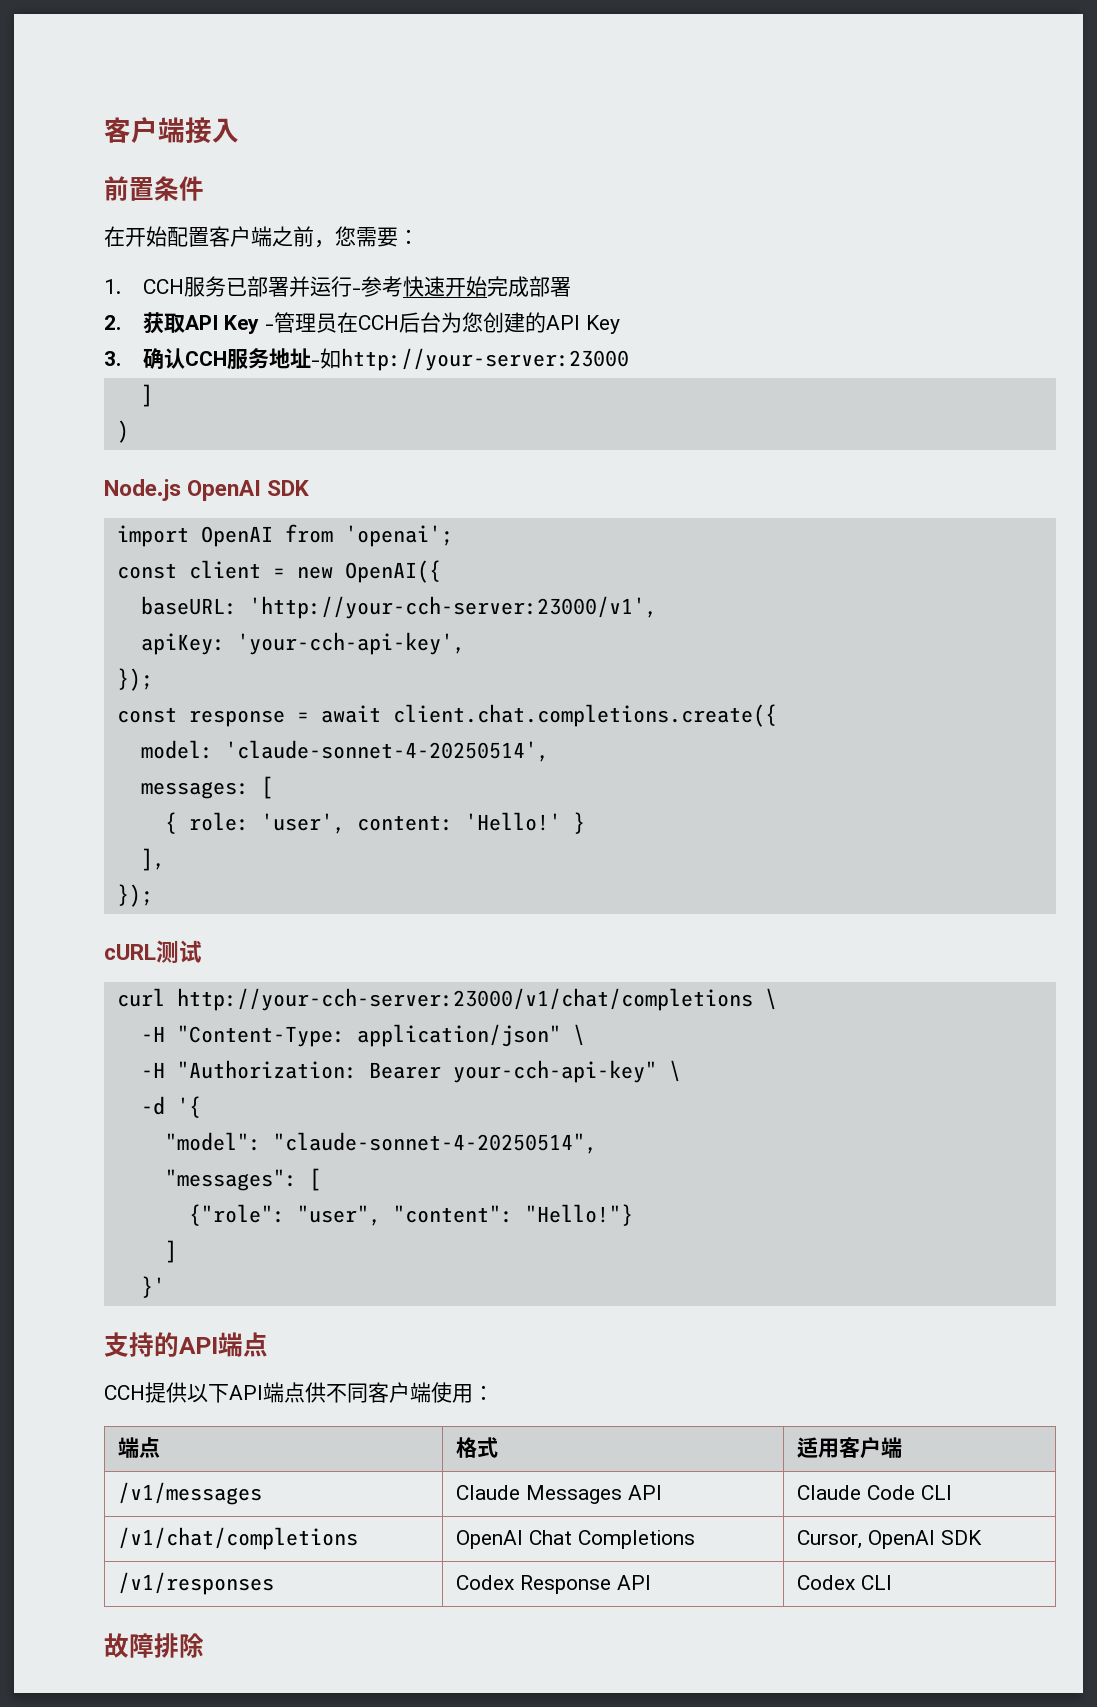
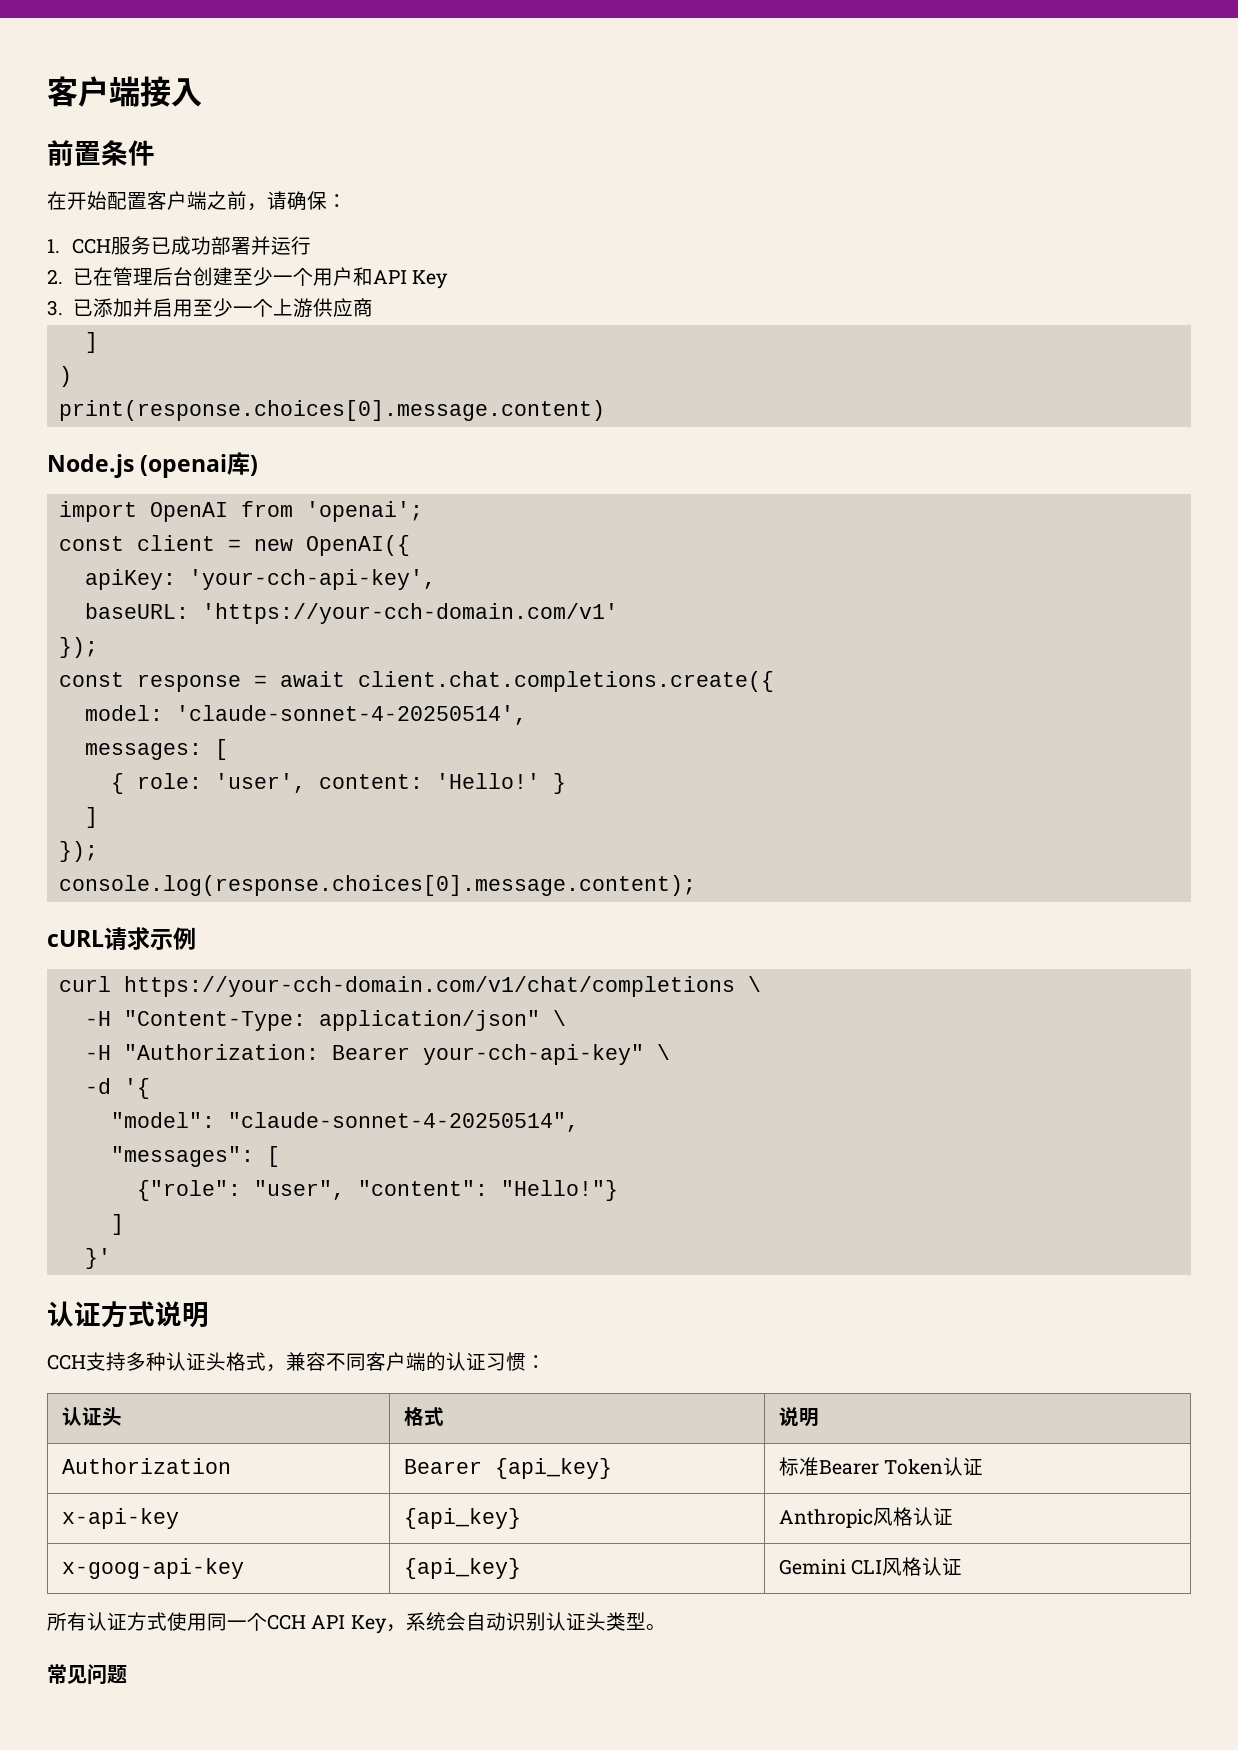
[335,226,398,247] 您需要 -> [267,191,327,211] 请确保
(247, 287) none -> [171,236,212,255] 成功
[351,276,571,297] [104,312,620,334] [104,348,629,371] -参考快速开始完成部署 // 2.获取API Key -管理员在CCH后台为您创建的API Key // 3.确认CCH服务地址-如http://your-server:23000 -> [47,267,449,289] [47,298,373,318] // 2.已在管理后台创建至少一个用户和API Key // 3.已添加并启用至少一个上游供应商
(129, 431) none -> [58,400,605,421] // print(response.choices[0].message.content)
[187,480,310,501] OpenAI SDK -> [140,452,259,478] (openai库)
[140,596,657,619] // baseURL: 'http://your-cch-server:23000/v1', -> (410, 545) none
(465, 643) none -> [84,603,618,624] // baseURL: 'https://your-cch-domain.com/v1'
[140,848,165,871] [116,884,153,907] ], // }); -> [84,807,98,828] [58,841,98,862] [58,875,696,896] ] // }); // console.log(response.choices[0].message.content);
[156,940,202,963] 测试 -> [104,927,196,951] 请求示例
[176,988,753,1011] http://your-cch-server:23000/v1/chat/completions -> [123,976,735,997] https://your-cch-domain.com/v1/chat/completions
[104,1332,268,1357] [104,1382,494,1403] [118,1437,161,1458] 支持的API端点 // CCH提供以下API端点供不同客户端使用： // 端点 -> [47,1301,209,1328] [47,1352,546,1372] [62,1407,123,1426] 认证方式说明 // CCH支持多种认证头格式，兼容不同客户端的认证习惯： // 认证头
[797,1437,903,1459] [118,1482,263,1505] [456,1485,663,1504] [797,1485,953,1500] [118,1527,359,1550] [456,1530,696,1549] [797,1530,983,1549] [118,1572,275,1595] [456,1575,652,1594] [797,1575,893,1590] [104,1633,204,1658] 适用客户端 // /v1/messages | Claude Messages API | Claude Code CLI // /v1/chat/completions | OpenAI Chat Completions | Cursor, OpenAI SDK // /v1/responses | Codex Response API | Codex CLI // 故障排除 -> [779,1407,820,1427] [62,1458,232,1474] [404,1458,613,1479] [779,1457,984,1476] [62,1508,180,1529] [404,1508,522,1529] [779,1507,954,1528] [62,1558,245,1579] [404,1558,522,1579] [779,1557,963,1576] [47,1612,666,1634] [47,1664,127,1685] 说明 // Authorization | Bearer {api_key} | 标准Bearer Token认证 // x-api-key | {api_key} | Anthropic风格认证 // x-goog-api-key | {api_key} | Gemini CLI风格认证 // 所有认证方式使用同一个CCH API Key，系统会自动识别认证头类型。 // 常见问题

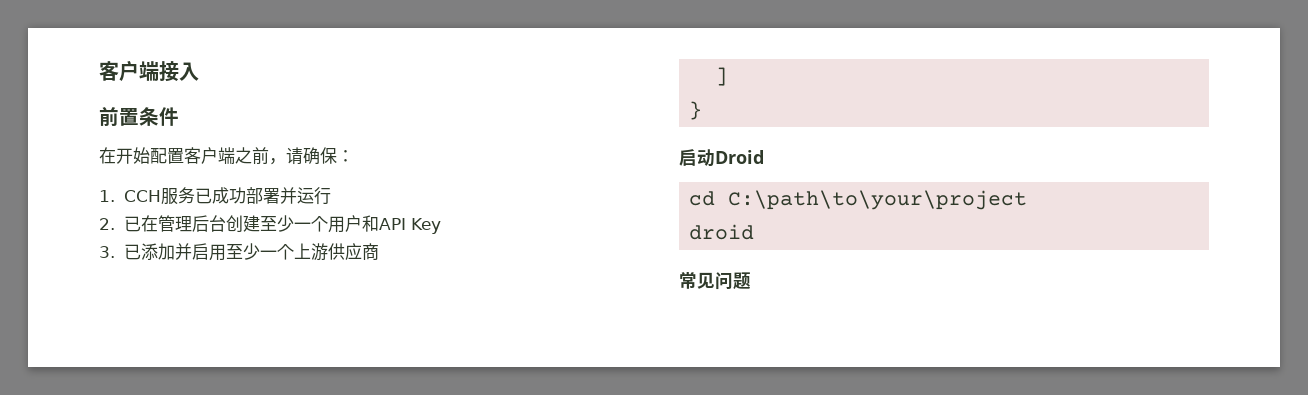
[58,366,72,387] [58,400,605,421] [47,452,259,478] [58,501,423,522] [58,535,410,556] [84,569,436,590] [84,603,618,624] [58,637,98,658] [58,671,774,692] [84,705,527,725] [84,739,228,760] [110,773,566,794] [84,807,98,828] [58,841,98,862] [58,875,696,896] [47,927,196,951] [58,976,761,997] [84,1010,566,1031] [84,1044,670,1065] [84,1078,150,1099] [110,1112,579,1132] [110,1146,280,1167] [136,1180,618,1201] [110,1214,124,1235] [84,1248,111,1269] [47,1301,209,1328] [47,1352,546,1372] [62,1407,123,1426] [404,1407,445,1426] [779,1407,820,1427] [62,1458,232,1474] [404,1458,613,1479] [779,1457,984,1476] [62,1508,180,1529] [404,1508,522,1529] [779,1507,954,1528] [62,1558,245,1579] [404,1558,522,1579] [779,1557,963,1576] [47,1612,666,1634] ) // print(response.choices[0].message.content) // Node.js (openai库) // import OpenAI from 'openai'; // const client = new OpenAI({ // apiKey: 'your-cch-api-key', // baseURL: 'https://your-cch-domain.com/v1' // }); // const response = await client.chat.completions.create({ // model: 'claude-sonnet-4-20250514', // messages: [ // { role: 'user', content: 'Hello!' } // ] // }); // console.log(response.choices[0].message.content); // cURL请求示例 // curl https://your-cch-domain.com/v1/chat/completions \ // -H "Content-Type: application/json" \ // -H "Authorization: Bearer your-cch-api-key" \ // -d '{ // "model": "claude-sonnet-4-20250514", // "messages": [ // {"role": "user", "content": "Hello!"} // ] // }' // 认证方式说明 // CCH支持多种认证头格式，兼容不同客户端的认证习惯： // 认证头 | 格式 | 说明 // Authorization | Bearer {api_key} | 标准Bearer Token认证 // x-api-key | {api_key} | Anthropic风格认证 // x-goog-api-key | {api_key} | Gemini CLI风格认证 // 所有认证方式使用同一个CCH API Key，系统会自动识别认证头类型。 -> [689,101,703,120] [679,149,764,167] [689,190,1028,210] [689,224,755,240] } // 启动Droid // cd C:\path\to\your\project // droid

